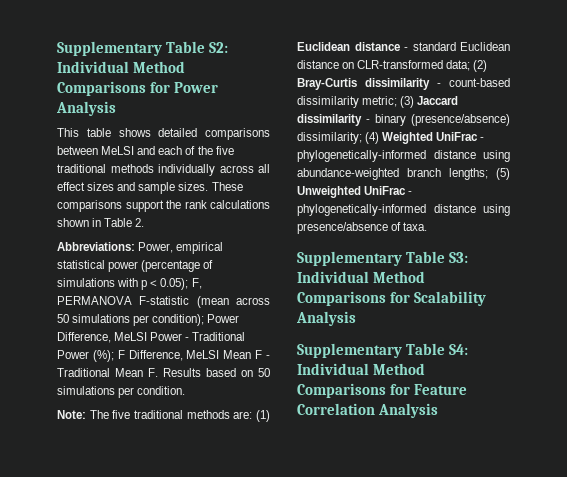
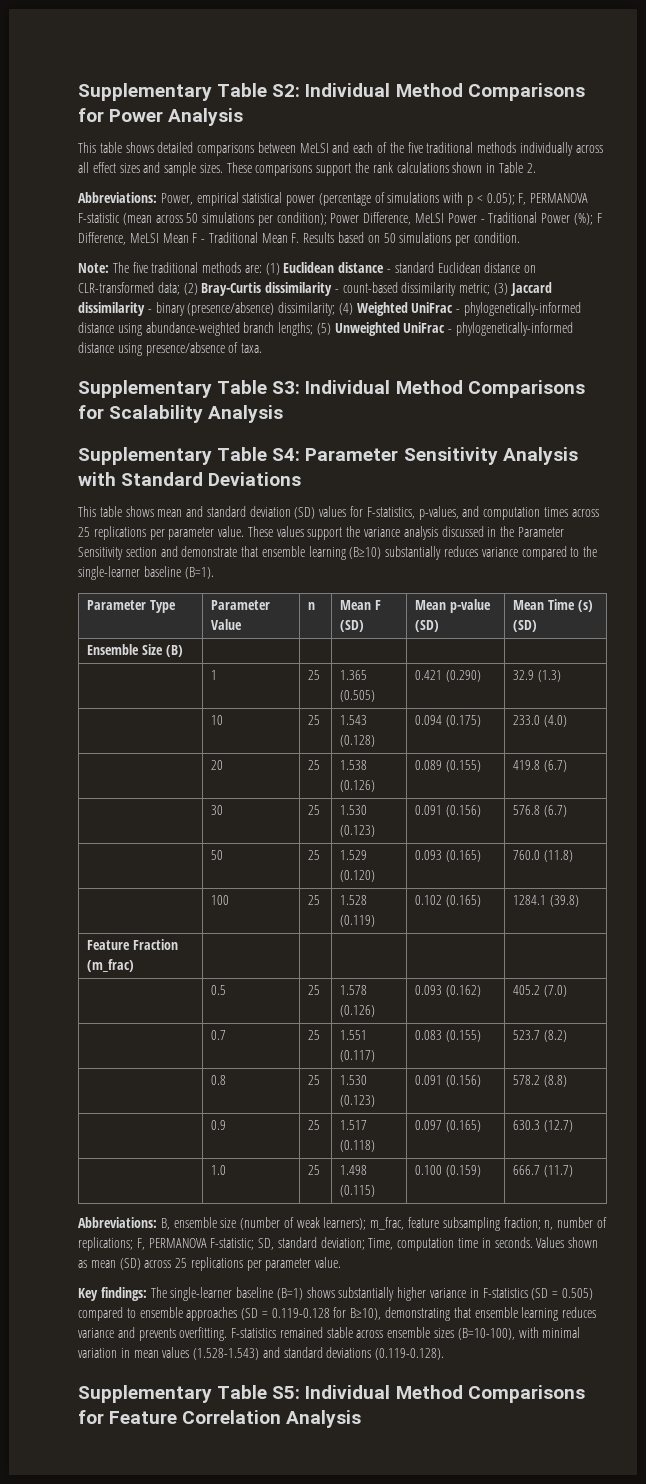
(468, 349) none -> [305,447,578,465] [78,472,302,486] [78,506,599,520] [78,526,564,540] [78,546,598,560] [78,566,214,580] [87,600,176,613] [211,600,271,610] [211,619,243,630] [308,602,316,610] [340,600,381,610] [340,620,365,632] [415,599,491,613] [415,620,440,632] [513,599,593,612] [513,620,538,632] [87,644,183,657] [211,670,218,680] [308,670,321,680] [340,670,368,680] [340,690,376,702] [415,670,481,682] [513,670,561,682] [211,715,224,725] [308,715,321,725] [340,715,368,725] [340,735,376,747] [415,715,481,727] [513,715,567,727] [211,760,224,770] [308,760,321,770] [340,760,368,770] [340,780,376,792] [415,760,481,772] [513,760,567,772] [211,805,224,815] [308,805,321,815] [340,805,368,815] [340,825,376,837] [415,805,481,817] [513,805,567,817] [211,850,224,860] [308,850,321,860] [340,850,368,860] [340,870,376,882] [415,850,481,862] [513,850,573,862] [211,895,230,905] [308,895,321,905] [340,895,368,905] [340,915,376,927] [415,895,481,907] [513,895,579,907] [87,939,178,950] [87,959,135,972] [211,985,227,995] [308,985,321,995] [340,985,368,995] [340,1005,376,1017] [415,985,481,997] [513,985,567,997] [211,1030,227,1040] [308,1030,321,1040] [340,1030,368,1040] [340,1050,376,1062] [415,1030,481,1042] [513,1030,567,1042] [211,1075,227,1085] [308,1075,321,1085] [340,1075,368,1085] [340,1095,376,1107] [415,1075,481,1087] [513,1075,567,1087] [211,1120,227,1130] [308,1120,321,1130] [340,1120,368,1130] [340,1140,376,1152] [415,1120,481,1132] [513,1120,573,1132] [211,1165,227,1175] [308,1165,321,1175] [340,1165,368,1175] [340,1185,376,1197] [415,1165,481,1177] [513,1165,573,1177] [78,1217,607,1231] [78,1237,599,1251] [78,1257,342,1271] [78,1287,593,1301] [78,1307,597,1321] [78,1327,581,1341] [78,1347,445,1360] [78,1385,301,1403] Parameter Sensitivity Analysis with Standard Deviations // This table shows mean and standard deviation (SD) values for F-statistics, p-values, and computation times across 25 replications per parameter value. These values support the variance analysis discussed in the Parameter Sensitivity section and demonstrate that ensemble learning (B≥10) substantially reduces variance compared to the single-learner baseline (B=1). // Parameter Type | Parameter Value | n | Mean F (SD) | Mean p-value (SD) | Mean Time (s) (SD) // Ensemble Size (B) | | | | | // | 1 | 25 | 1.365 (0.505) | 0.421 (0.290) | 32.9 (1.3) // | 10 | 25 | 1.543 (0.128) | 0.094 (0.175) | 233.0 (4.0) // | 20 | 25 | 1.538 (0.126) | 0.089 (0.155) | 419.8 (6.7) // | 30 | 25 | 1.530 (0.123) | 0.091 (0.156) | 576.8 (6.7) // | 50 | 25 | 1.529 (0.120) | 0.093 (0.165) | 760.0 (11.8) // | 100 | 25 | 1.528 (0.119) | 0.102 (0.165) | 1284.1 (39.8) // Feature Fraction (m_frac) | | | | | // | 0.5 | 25 | 1.578 (0.126) | 0.093 (0.162) | 405.2 (7.0) // | 0.7 | 25 | 1.551 (0.117) | 0.083 (0.155) | 523.7 (8.2) // | 0.8 | 25 | 1.530 (0.123) | 0.091 (0.156) | 578.2 (8.8) // | 0.9 | 25 | 1.517 (0.118) | 0.097 (0.165) | 630.3 (12.7) // | 1.0 | 25 | 1.498 (0.115) | 0.100 (0.159) | 666.7 (11.7) // Abbreviations: B, ensemble size (number of weak learners); m_frac, feature subsampling fraction; n, number of replications; F, PERMANOVA F-statistic; SD, standard deviation; Time, computation time in seconds. Values shown as mean (SD) across 25 replications per parameter value. // Key findings: The single-learner baseline (B=1) shows substantially higher variance in F-statistics (SD = 0.505) compared to ensemble approaches (SD = 0.119-0.128 for B≥10), demonstrating that ensemble learning reduces variance and prevents overfitting. F-statistics remained stable across ensemble sizes (B=10-100), with minimal variation in mean values (1.528-1.543) and standard deviations (0.119-0.128). // Supplementary Table S5:

